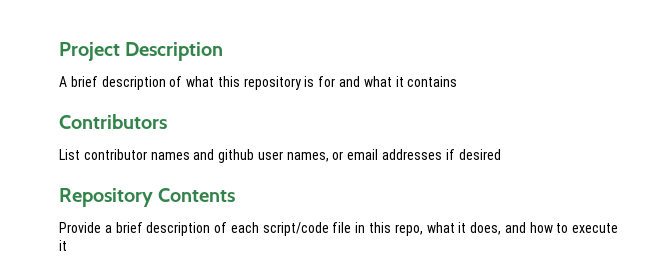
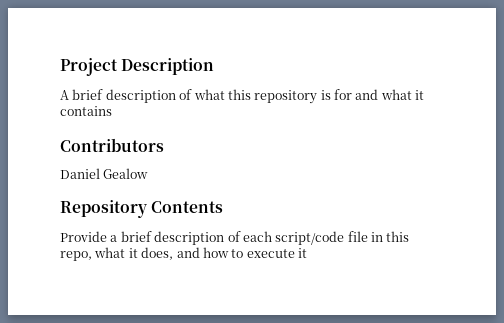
[59,149,501,163] List contributor names and github user names, or email addresses if desired -> [60,168,149,179] Daniel Gealow

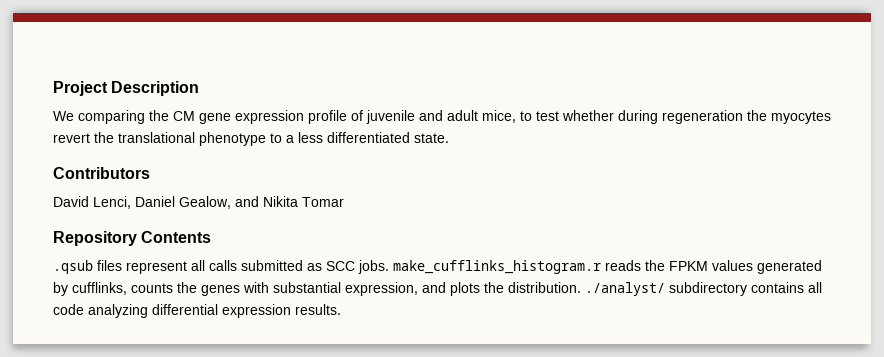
[60,89,425,104] [60,106,112,116] [60,138,164,152] [60,168,149,179] [60,200,224,218] [60,231,410,245] [60,247,307,261] A brief description of what this repository is for and what it contains // Contributors // Daniel Gealow // Repository Contents // Provide a brief description of each script/code file in this repo, what it does, and how to execute it -> [53,110,831,124] [53,132,449,146] [53,167,150,179] [53,196,344,209] [53,231,212,246] [53,260,822,274] [53,282,822,296] [53,304,341,318] We comparing the CM gene expression profile of juvenile and adult mice, to test whether during regeneration the myocytes revert the translational phenotype to a less differentiated state. // Contributors // David Lenci, Daniel Gealow, and Nikita Tomar // Repository Contents // .qsub files represent all calls submitted as SCC jobs. make_cufflinks_histogram.r reads the FPKM values generated by cufflinks, counts the genes with substantial expression, and plots the distribution. ./analyst/ subdirectory contains all code analyzing differential expression results.

